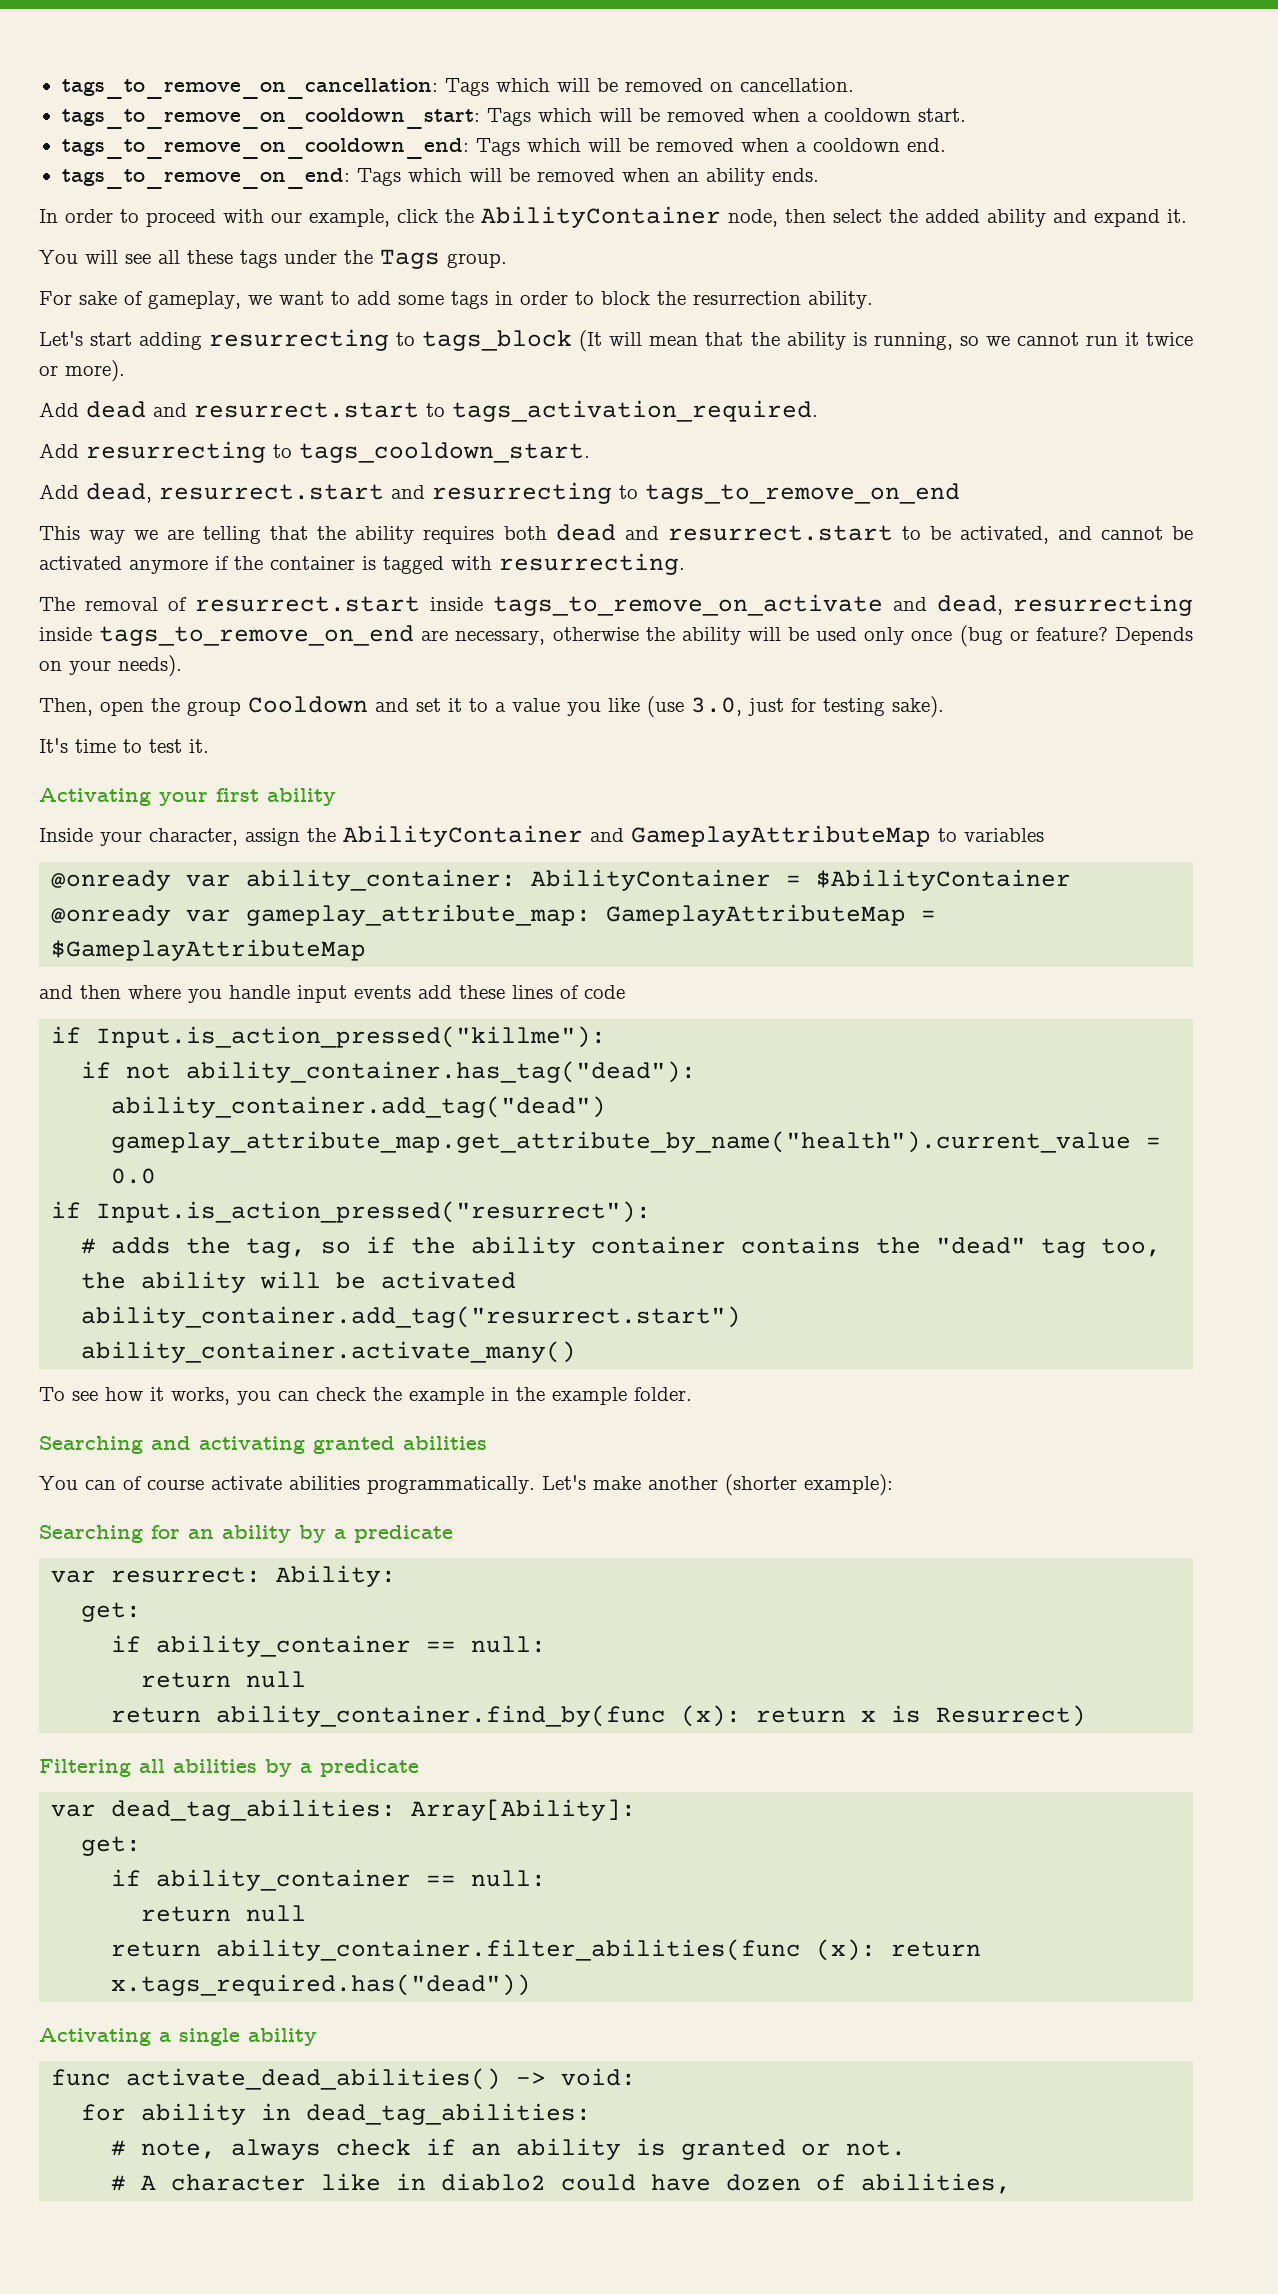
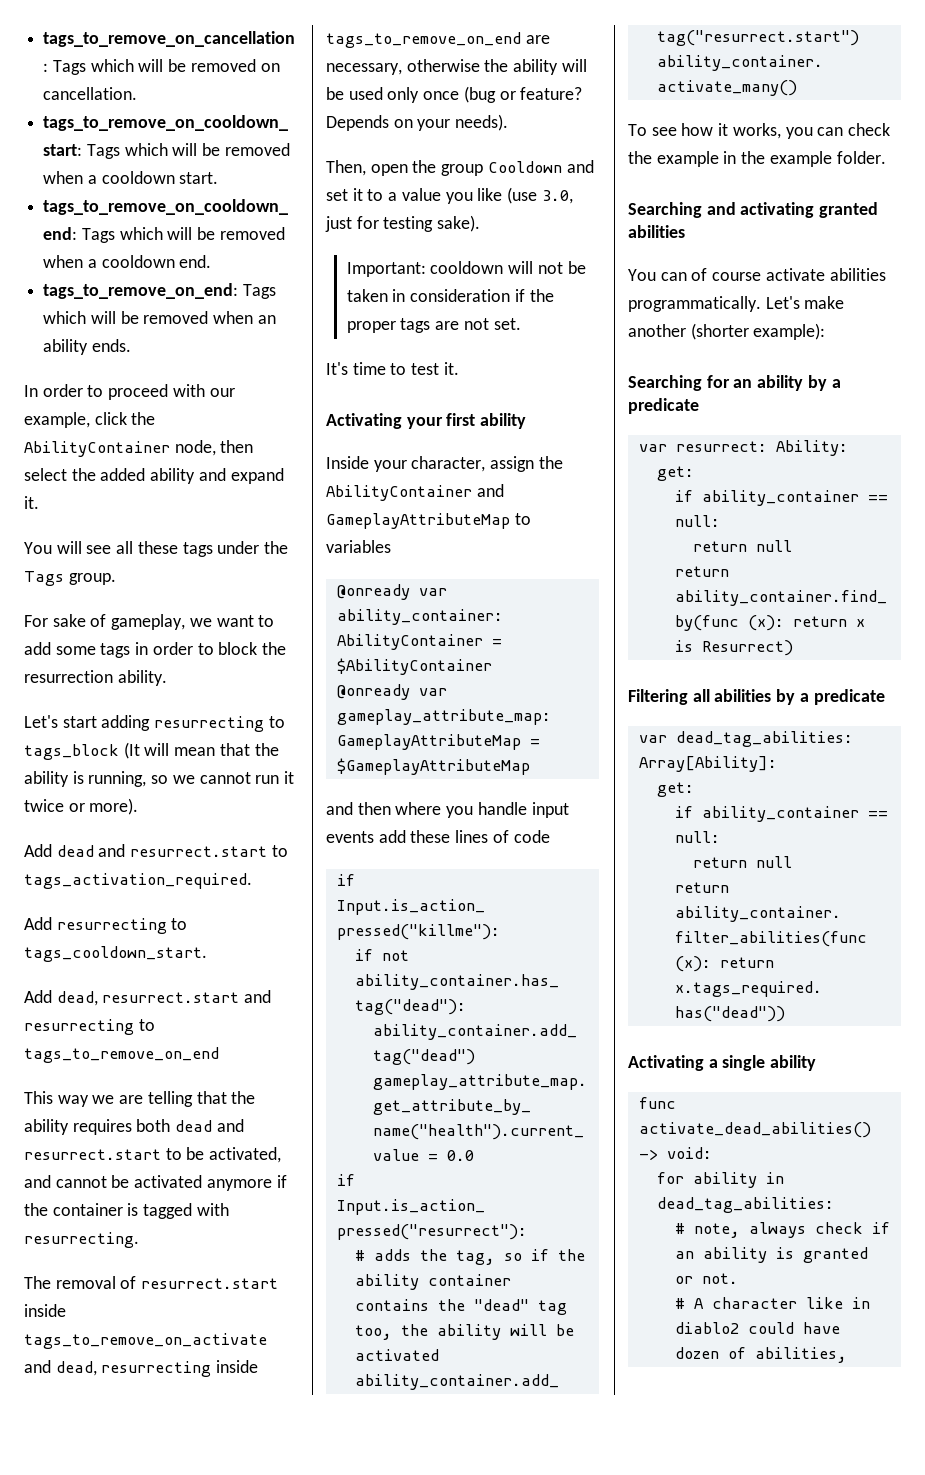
(944, 707) none -> [346,261,586,277] [346,289,554,302] [346,318,521,333] // Important: cooldown will not be taken in consideration if the proper tags are not set.

